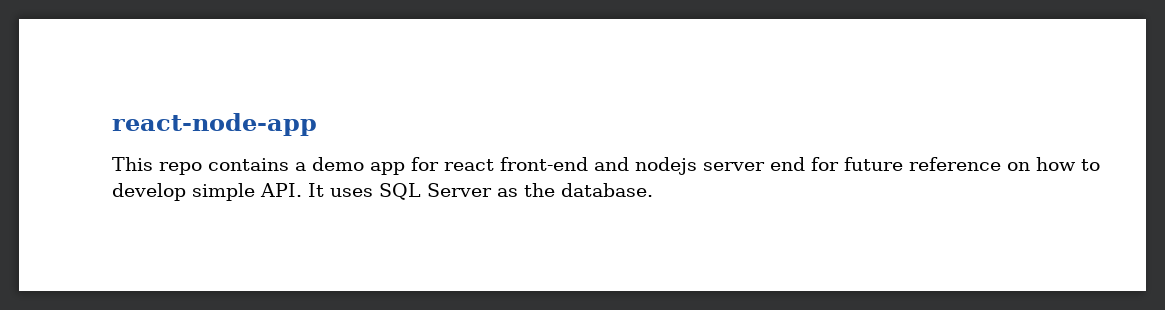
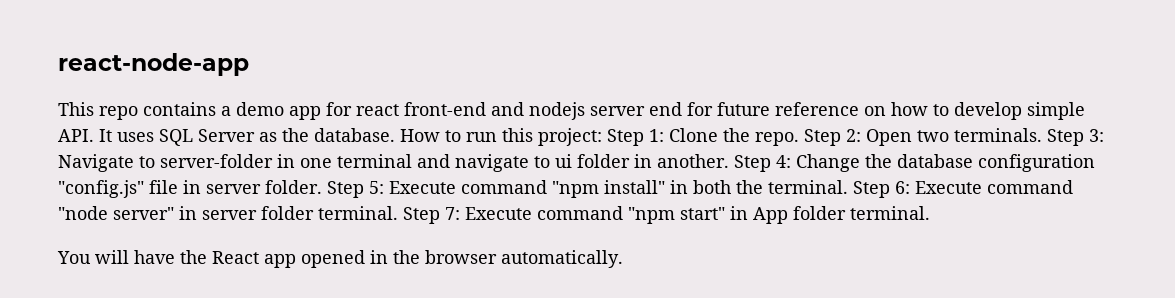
(653, 190) none -> [400,128,1104,146] [58,154,1095,172] [58,180,1073,198] [58,206,930,224] [57,250,623,268] How to run this project: Step 1: Clone the repo. Step 2: Open two terminals. Step 3: Navigate to server-folder in one terminal and navigate to ui folder in another. Step 4: Change the database configuration "config.js" file in server folder. Step 5: Execute command "npm install" in both the terminal. Step 6: Execute command "node server" in server folder terminal. Step 7: Execute command "npm start" in App folder terminal. // You will have the React app opened in the browser automatically.

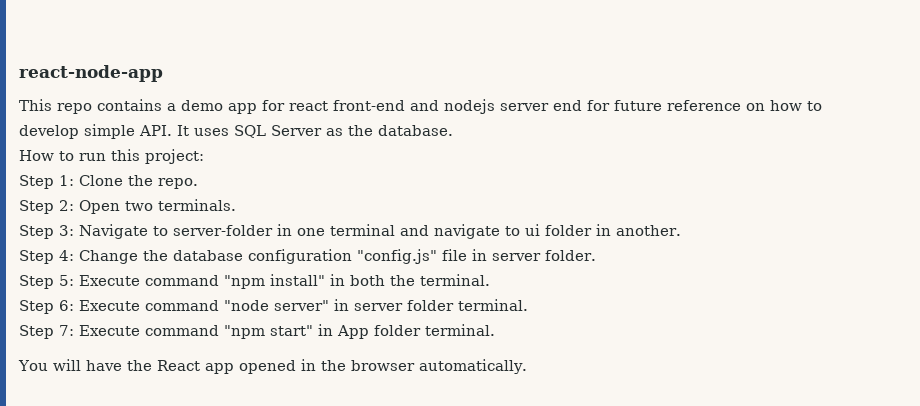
(395, 135) none -> (453, 130) //
(602, 137) none -> (204, 156) //
(799, 139) none -> (198, 183) //
(1042, 135) none -> (236, 205) //
(729, 161) none -> (681, 230) //
(322, 187) none -> (596, 255) //
(848, 187) none -> (490, 280) //
(398, 213) none -> (528, 305) //

